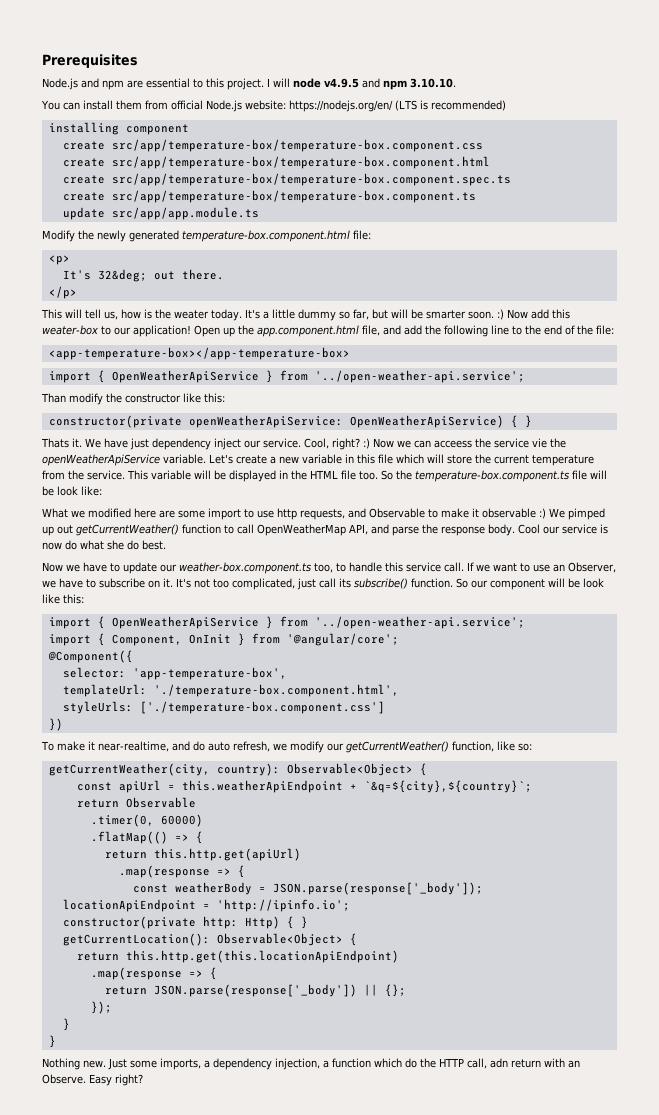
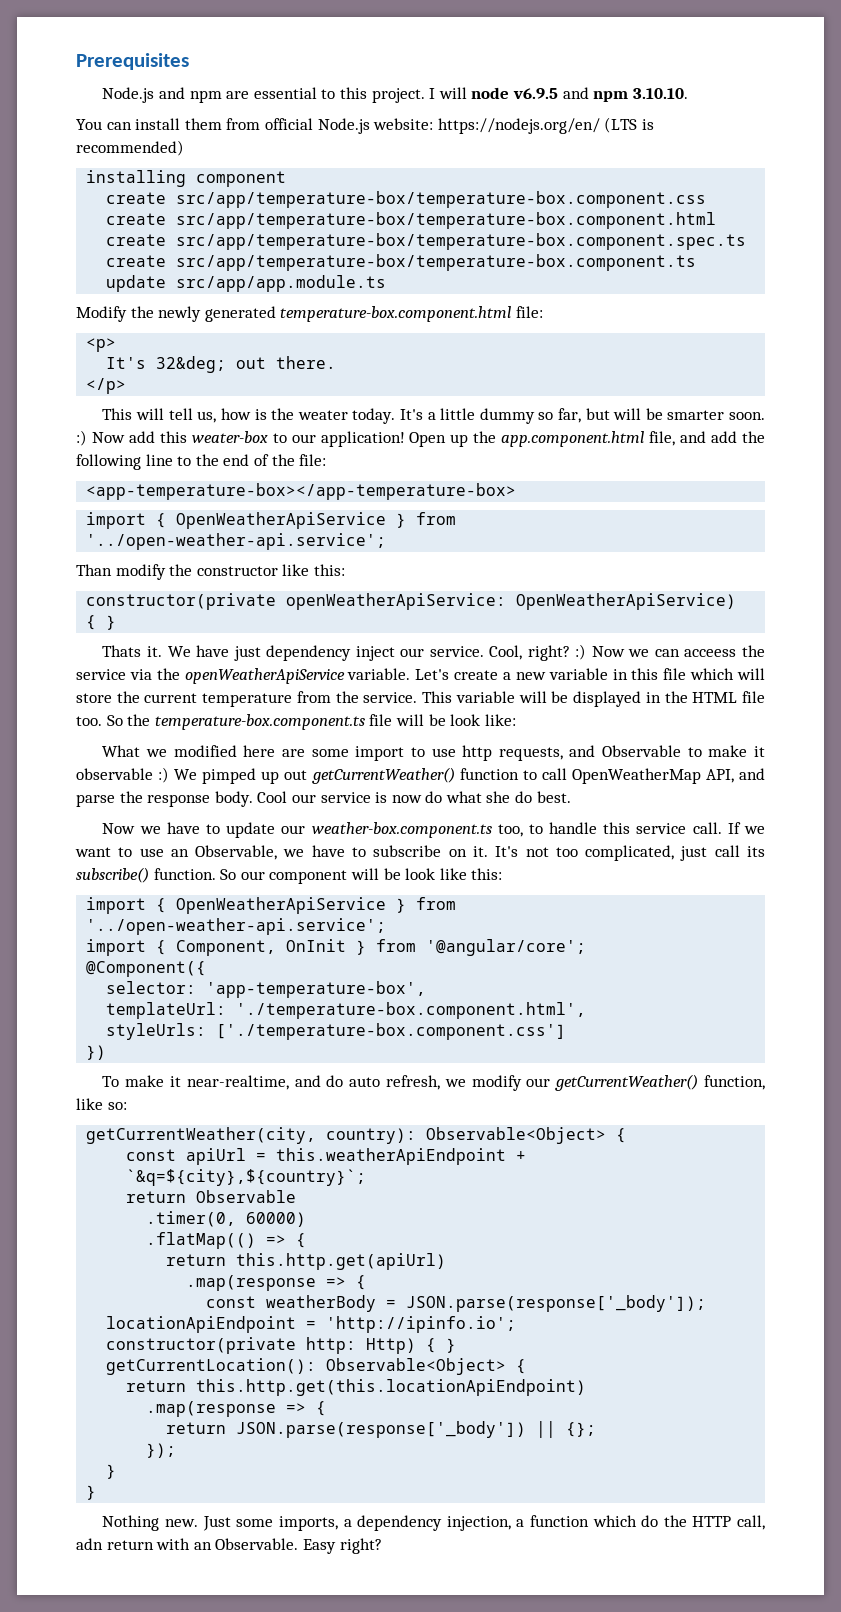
[324,78,359,88] v4.9.5 -> [512,88,558,99] v6.9.5
[532,438,547,448] vie -> [129,669,152,680] via
[568,562,616,573] Observer, -> [195,845,278,860] Observable,
[42,1074,86,1084] Observe. -> [215,1538,299,1550] Observable.

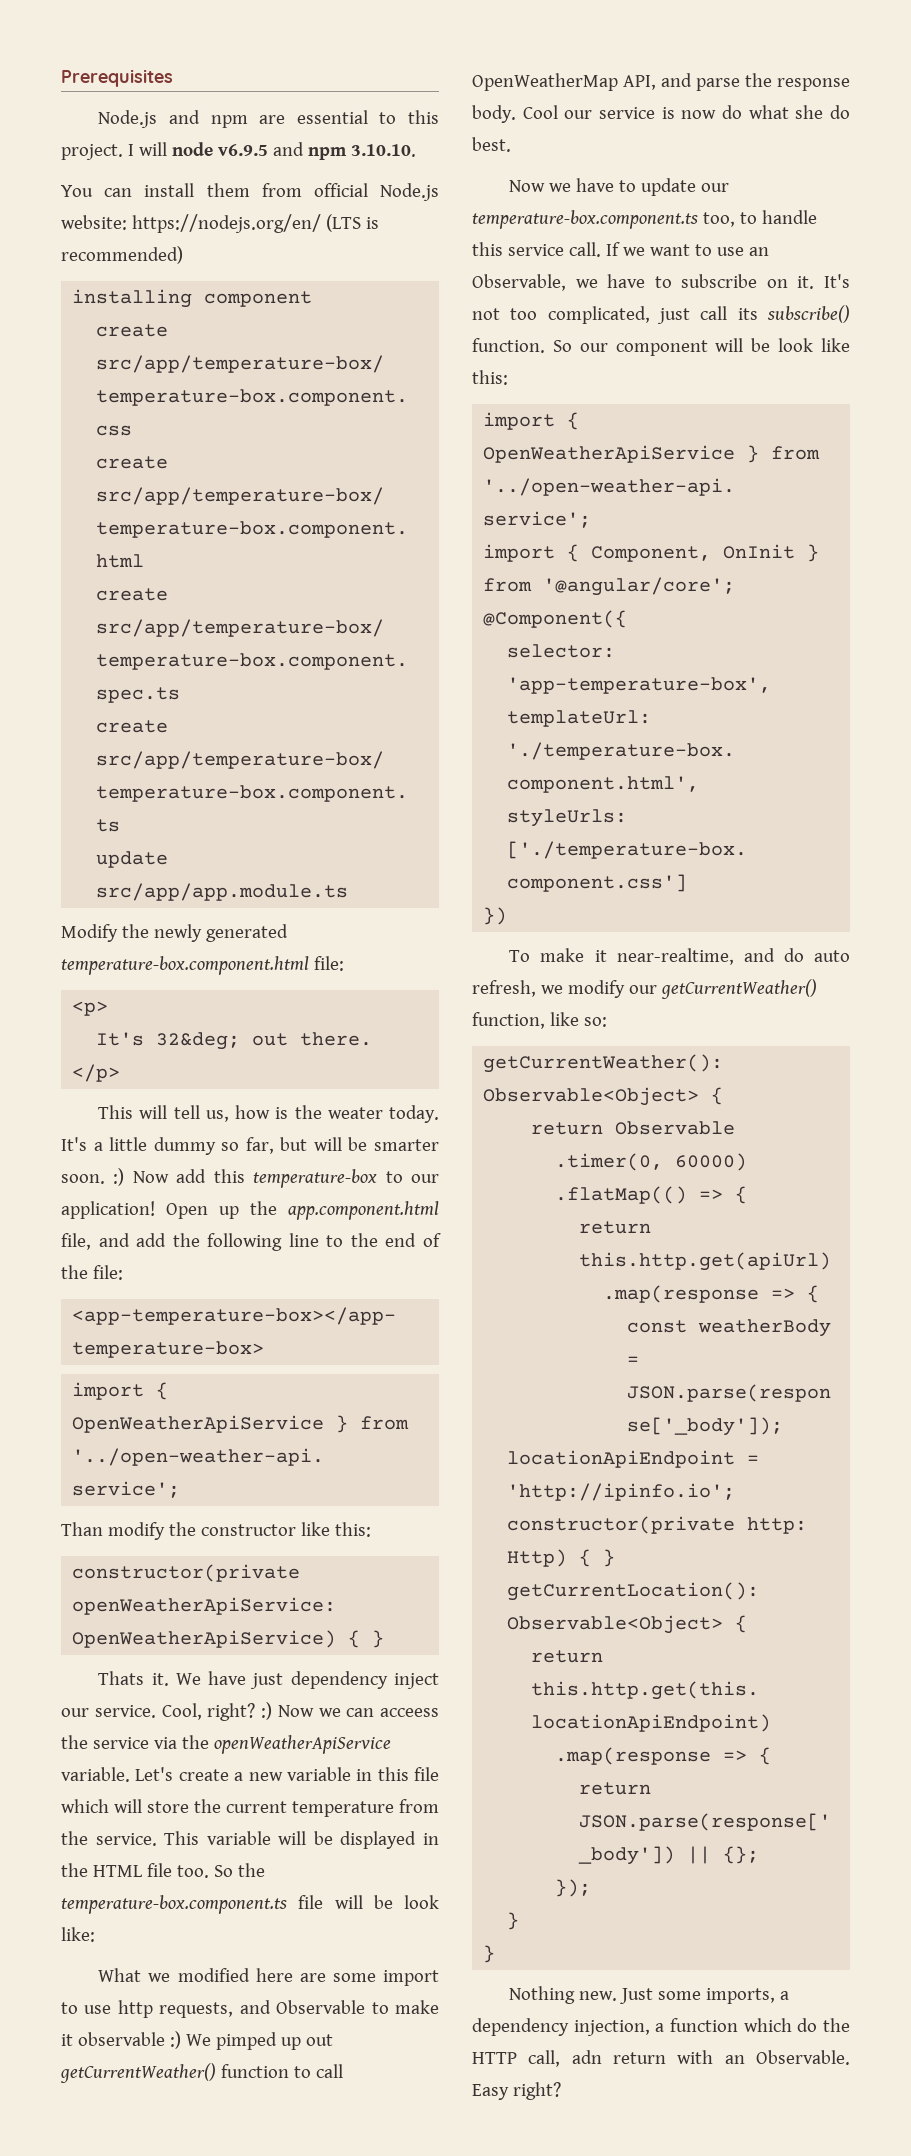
[191,431,268,443] weater-box -> [253,1169,378,1188] temperature-box
[311,822,492,838] weather-box.component.ts -> [472,210,698,229] temperature-box.component.ts
[86,1127,627,1144] [126,1148,527,1165] [126,1169,367,1186] getCurrentWeather(city, country): Observable<Object> { // const apiUrl = this.weatherApiEndpoint + `&q=${city},${country}`; -> [483,1054,724,1073] [483,1087,724,1106] getCurrentWeather(): Observable<Object> {

